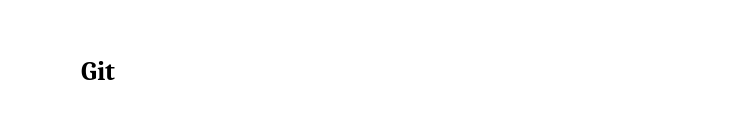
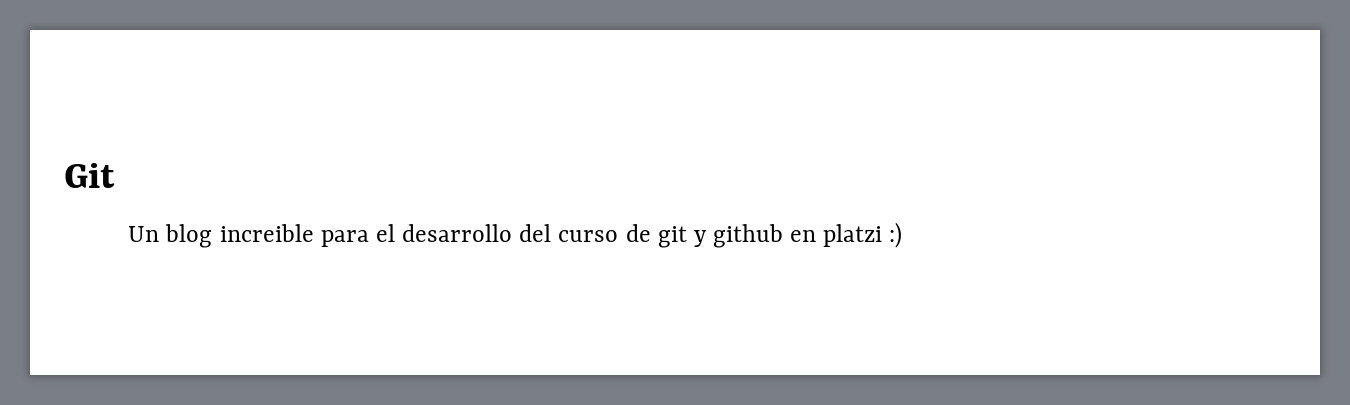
(115, 70) none -> [128,222,903,248] // Un blog increible para el desarrollo del curso de git y github en platzi :)

